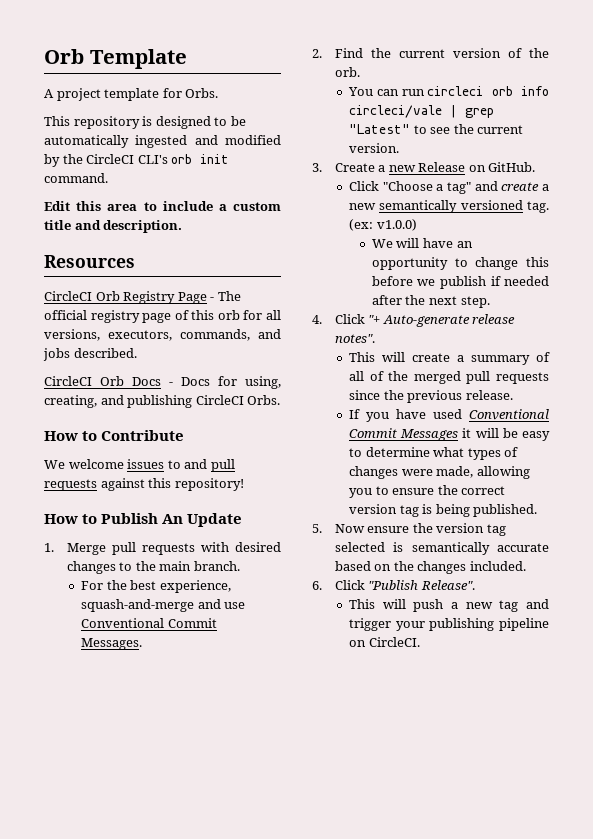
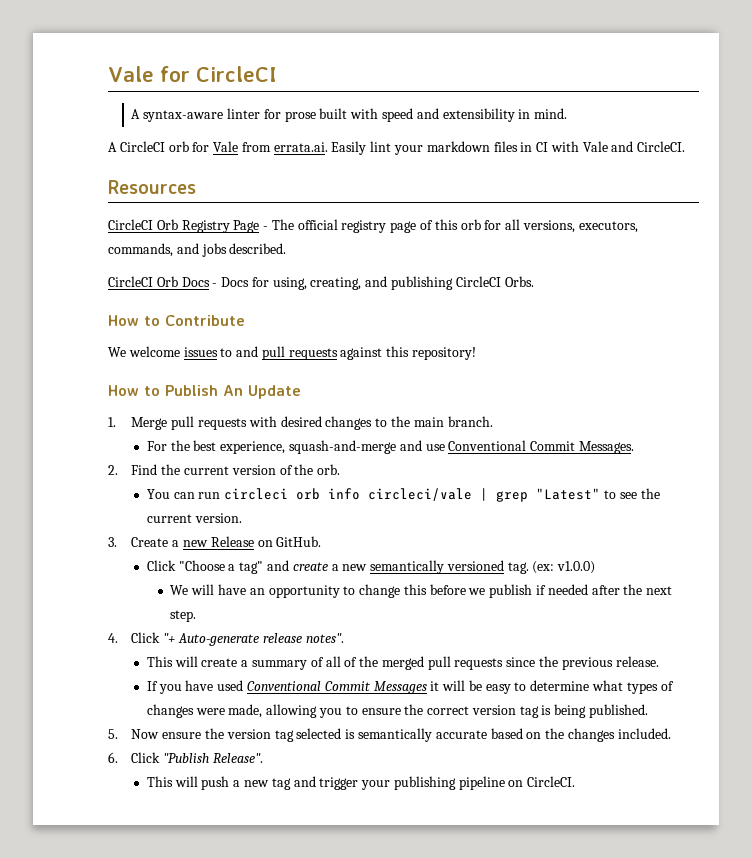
[44,49,187,69] [44,88,219,101] [44,116,246,129] [44,135,281,148] [44,154,230,167] [44,173,108,183] [44,201,281,211] [44,220,183,233] Orb Template // A project template for Orbs. // This repository is designed to be automatically ingested and modified by the CircleCI CLI's orb init command. // Edit this area to include a custom title and description. -> [108,66,277,82] [131,108,568,122] [108,141,686,155] Vale for CircleCI // A syntax-aware linter for prose built with speed and extensibility in mind. // A CircleCI orb for Vale from errata.ai. Easily lint your markdown files in CI with Vale and CircleCI.

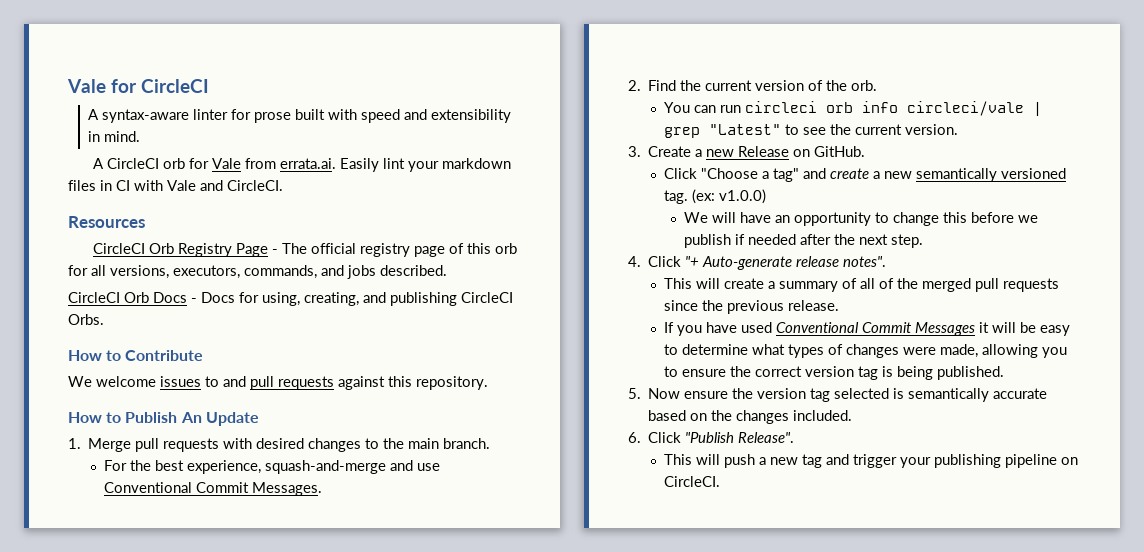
[412,347,477,360] repository! -> [416,376,488,390] repository.

